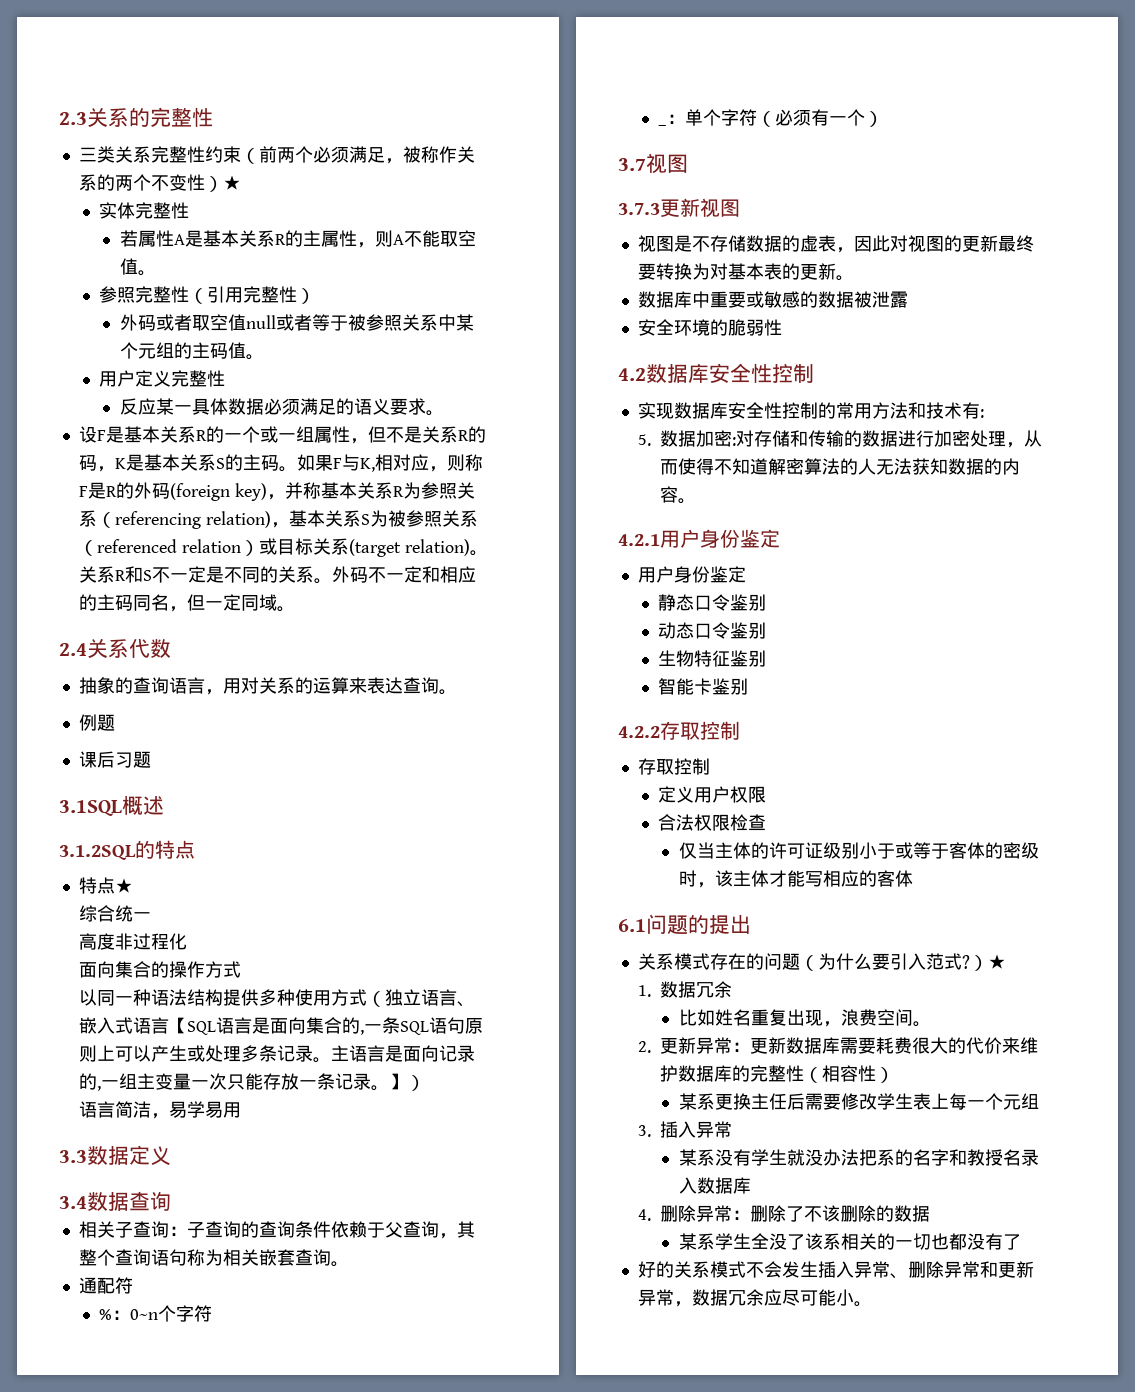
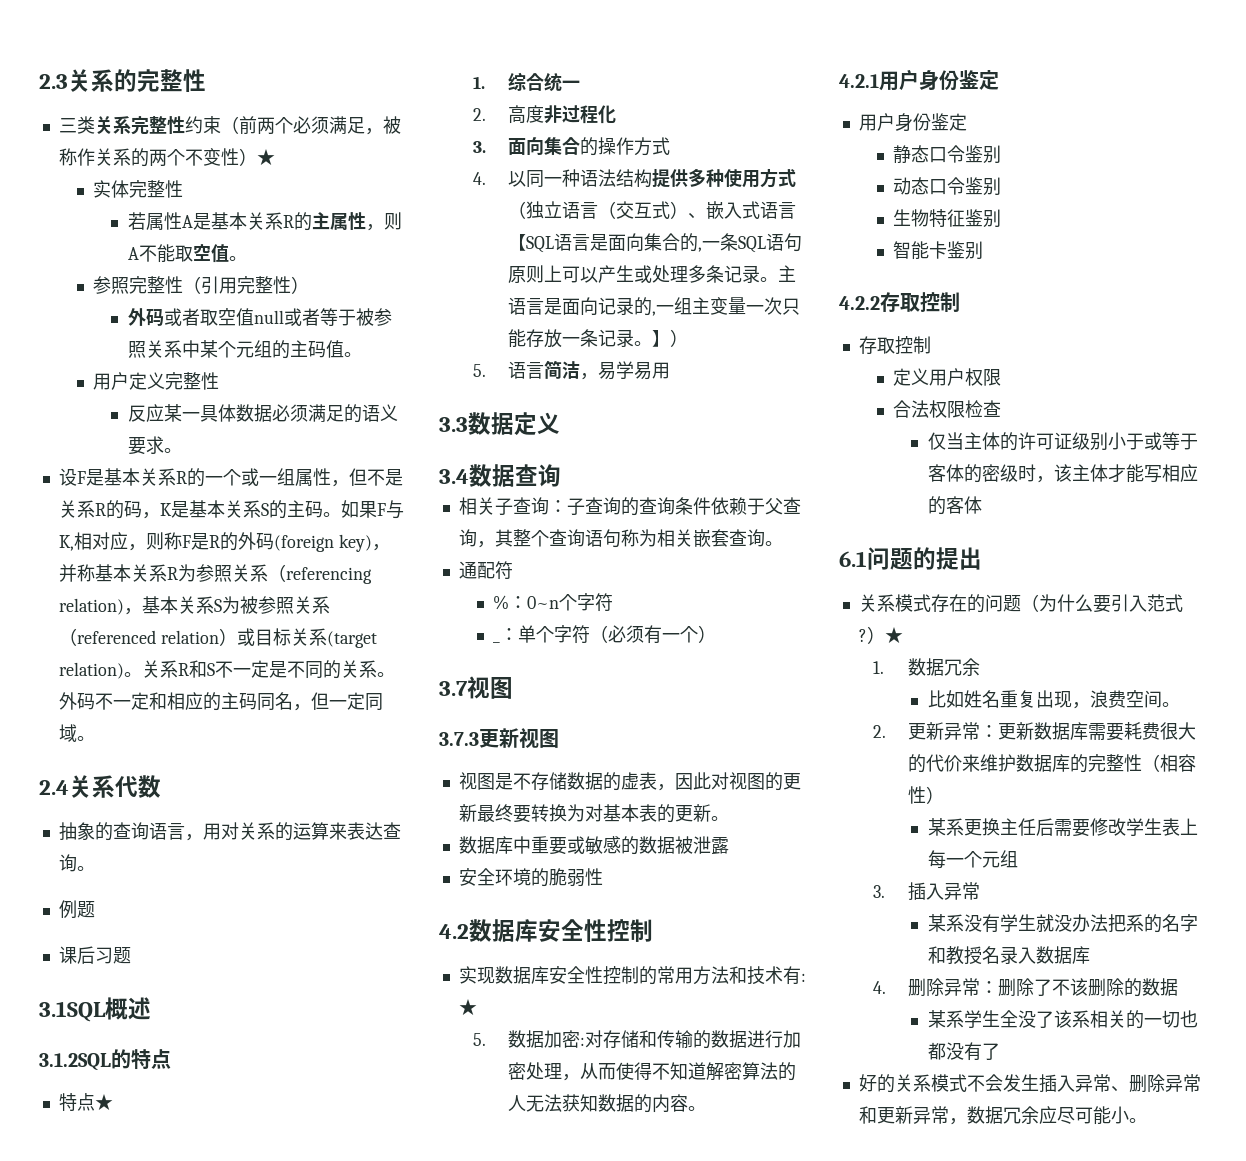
(133, 885) none -> [473,76,486,89] 1.
(152, 916) none -> [473,108,487,121] 2.
(188, 941) none -> [473,141,487,153] 3.
(242, 969) none -> [473,172,487,185] 4.
(458, 997) none -> [597,201,688,219] （交互式）
(426, 1083) none -> [473,364,487,377] 5.
(984, 413) none -> [458,999,477,1015] ★

